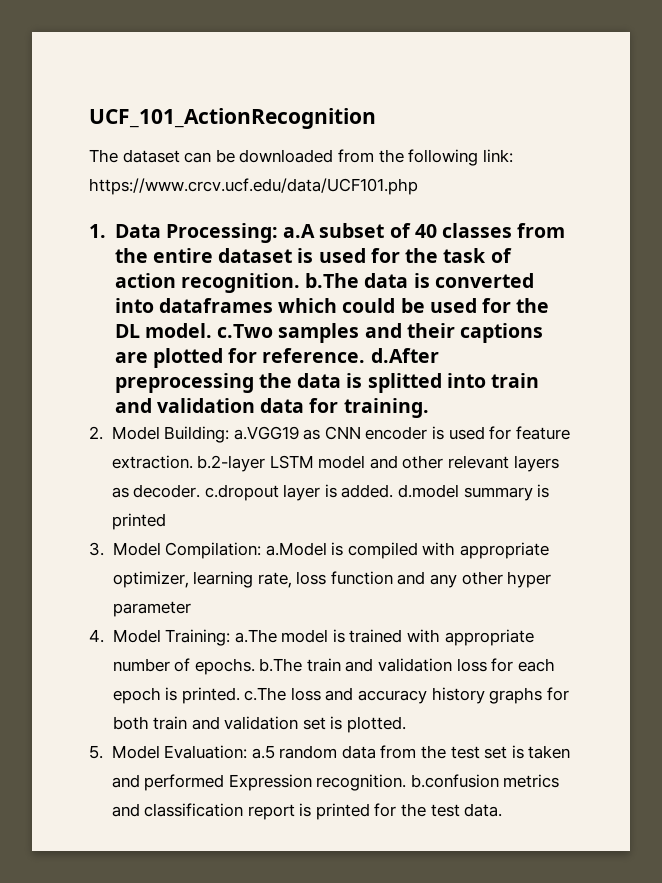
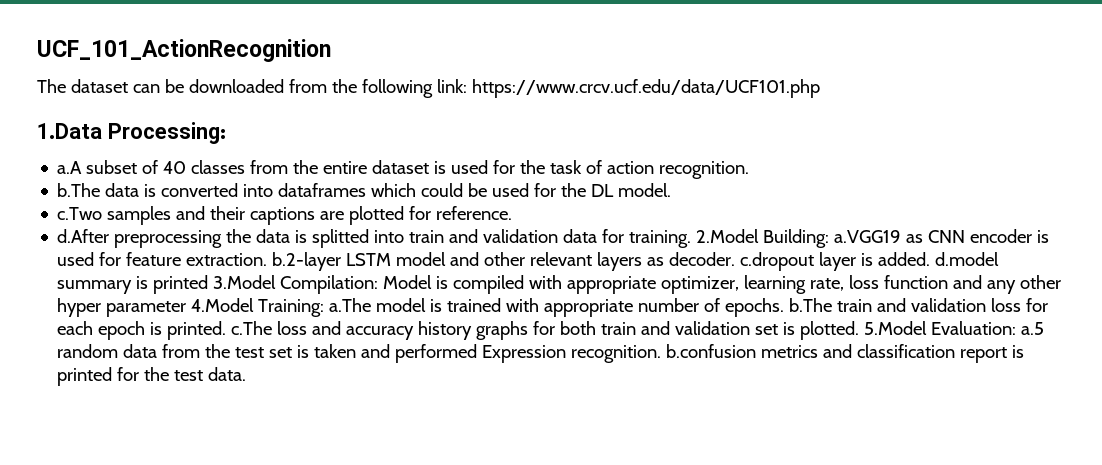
[89,224,161,238] 1. Data -> [37,123,102,139] 1.Data
(278, 233) none -> (226, 133) //
(300, 283) none -> (750, 170) //
(212, 330) none -> (672, 190) //
(366, 355) none -> (513, 213) //
[89,426,160,440] // 2. Model -> [696,229,760,243] 2.Model
[89,542,327,559] // 3. Model Compilation: a.Model -> [213,275,433,294] 3.Model Compilation: Model
[89,629,161,643] // 4. Model -> [191,298,255,312] 4.Model
[89,745,160,759] // 5. Model -> [864,321,928,335] 5.Model

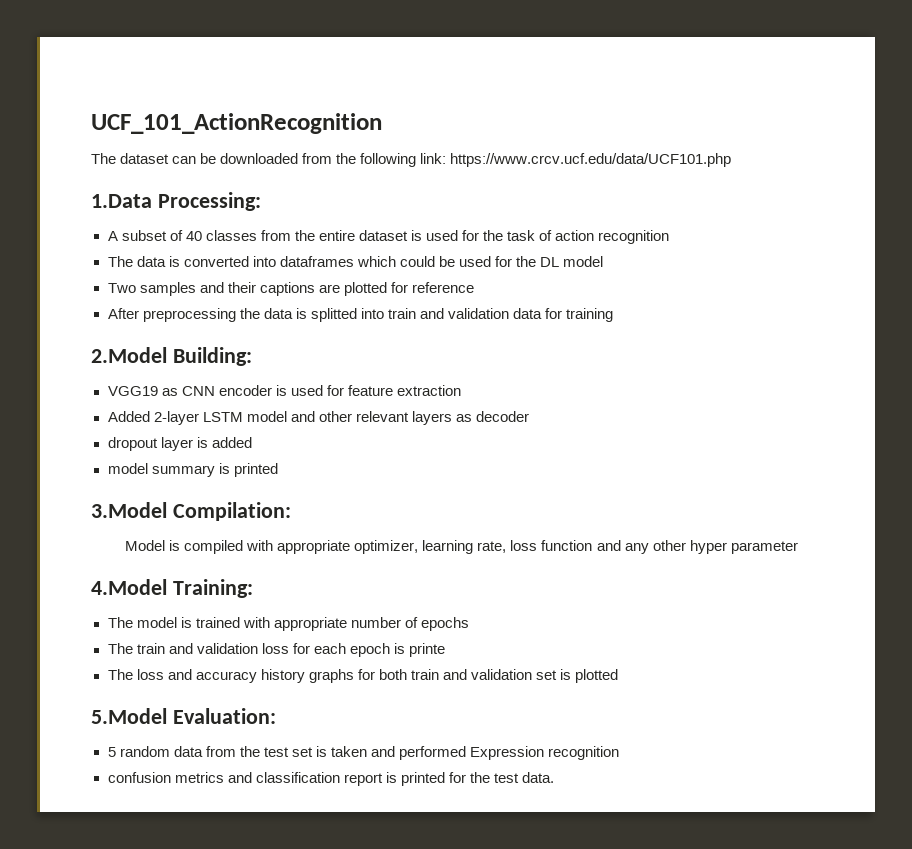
[57,161,83,174] a.A -> [107,231,118,241] A
[659,161,750,179] [57,183,101,197] recognition. // b.The -> [598,230,670,244] [107,256,133,267] recognition // The
[618,183,672,197] [57,207,103,220] model. // c.Two -> [563,256,604,267] [107,283,136,293] model // Two
[436,206,513,220] [57,229,110,243] reference. // d.After -> [411,282,474,293] [107,308,139,319] reference // After
[629,230,692,248] training. -> [566,308,614,322] training //
[834,230,902,243] a.VGG19 -> [107,386,158,396] // VGG19
[186,252,342,271] extraction. b.2-layer -> [396,385,461,396] [107,411,199,425] extraction // Added 2-layer
[669,252,1000,271] decoder. c.dropout layer is added. d.model -> [475,411,529,422] [107,437,252,451] [107,463,148,474] decoder // dropout layer is added // model
(209, 284) none -> (278, 470) //
(379, 284) none -> (291, 511) //
(187, 309) none -> (798, 547) //
[329,298,372,312] a.The -> [107,617,133,628] // The
[725,298,833,317] epochs. b.The -> [420,617,469,631] [107,643,133,654] epochs // The
[167,321,273,340] printed. c.The -> [408,643,445,657] [107,669,133,680] printe // The
[800,321,860,340] plotted. -> [575,669,619,683] plotted //
[1021,322,1045,335] a.5 -> [107,747,116,757] // 5
[571,344,757,363] recognition. b.confusion -> [548,746,620,760] [107,772,171,783] recognition // confusion

